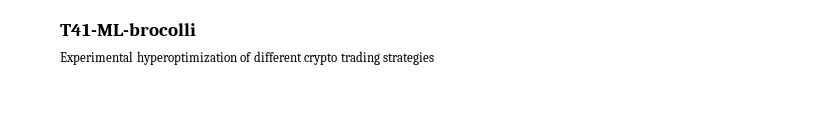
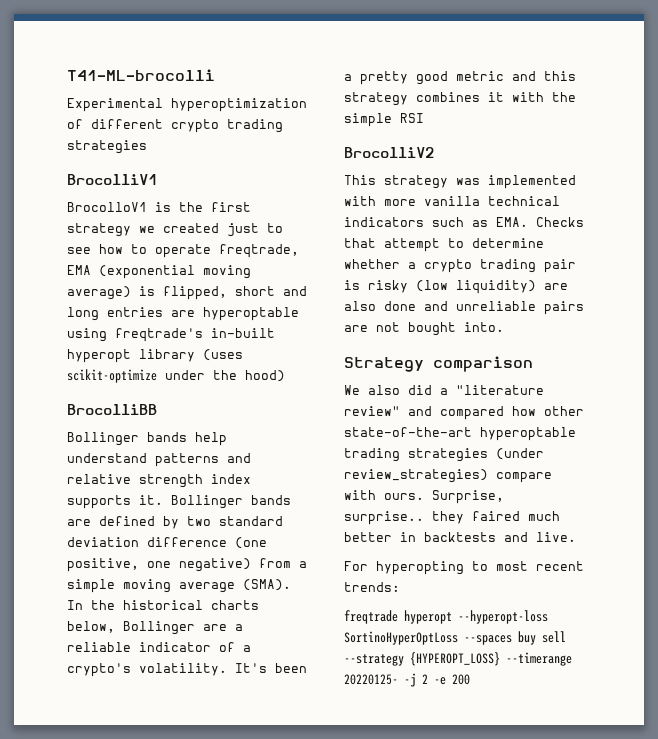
(435, 58) none -> [67,174,157,185] [67,202,251,212] [67,223,283,237] [67,244,299,258] [67,265,251,279] [67,286,307,300] [67,307,299,321] [67,328,275,342] [67,349,243,363] [67,369,285,383] [67,404,157,415] [67,432,227,446] [67,453,251,467] [67,474,251,488] [67,495,291,509] [67,516,283,529] [67,537,267,549] [67,558,307,572] [67,579,291,593] [67,600,259,610] [67,621,243,635] [67,642,251,652] [67,663,307,677] [344,71,576,85] [344,92,576,106] [344,113,424,127] [344,147,434,158] [344,175,576,189] [344,196,560,206] [344,217,584,227] [344,238,544,252] [344,259,576,273] [344,280,568,294] [344,301,584,315] [344,322,504,336] [344,356,533,372] [344,385,544,395] [344,406,584,420] [344,427,576,441] [344,448,544,462] [344,469,552,483] [344,490,504,504] [344,511,560,525] [344,532,576,542] [344,561,584,575] [344,582,400,592] [344,610,548,624] [344,631,566,645] [344,652,572,666] [344,673,470,687] // BrocolliV1 // BrocolloV1 is the first strategy we created just to see how to operate freqtrade, EMA (exponential moving average) is flipped, short and long entries are hyperoptable using freqtrade's in-built hyperopt library (uses scikit-optimize under the hood) // BrocolliBB // Bollinger bands help understand patterns and relative strength index supports it. Bollinger bands are defined by two standard deviation difference (one positive, one negative) from a simple moving average (SMA). In the historical charts below, Bollinger are a reliable indicator of a crypto's volatility. It's been a pretty good metric and this strategy combines it with the simple RSI // BrocolliV2 // This strategy was implemented with more vanilla technical indicators such as EMA. Checks that attempt to determine whether a crypto trading pair is risky (low liquidity) are also done and unreliable pairs are not bought into. // Strategy comparison // We also did a "literature review" and compared how other state-of-the-art hyperoptable trading strategies (under review_strategies) compare with ours. Surprise, surprise.. they faired much better in backtests and live. // For hyperopting to most recent trends: // freqtrade hyperopt --hyperopt-loss SortinoHyperOptLoss --spaces buy sell --strategy {HYPEROPT_LOSS} --timerange 20220125- -j 2 -e 200

